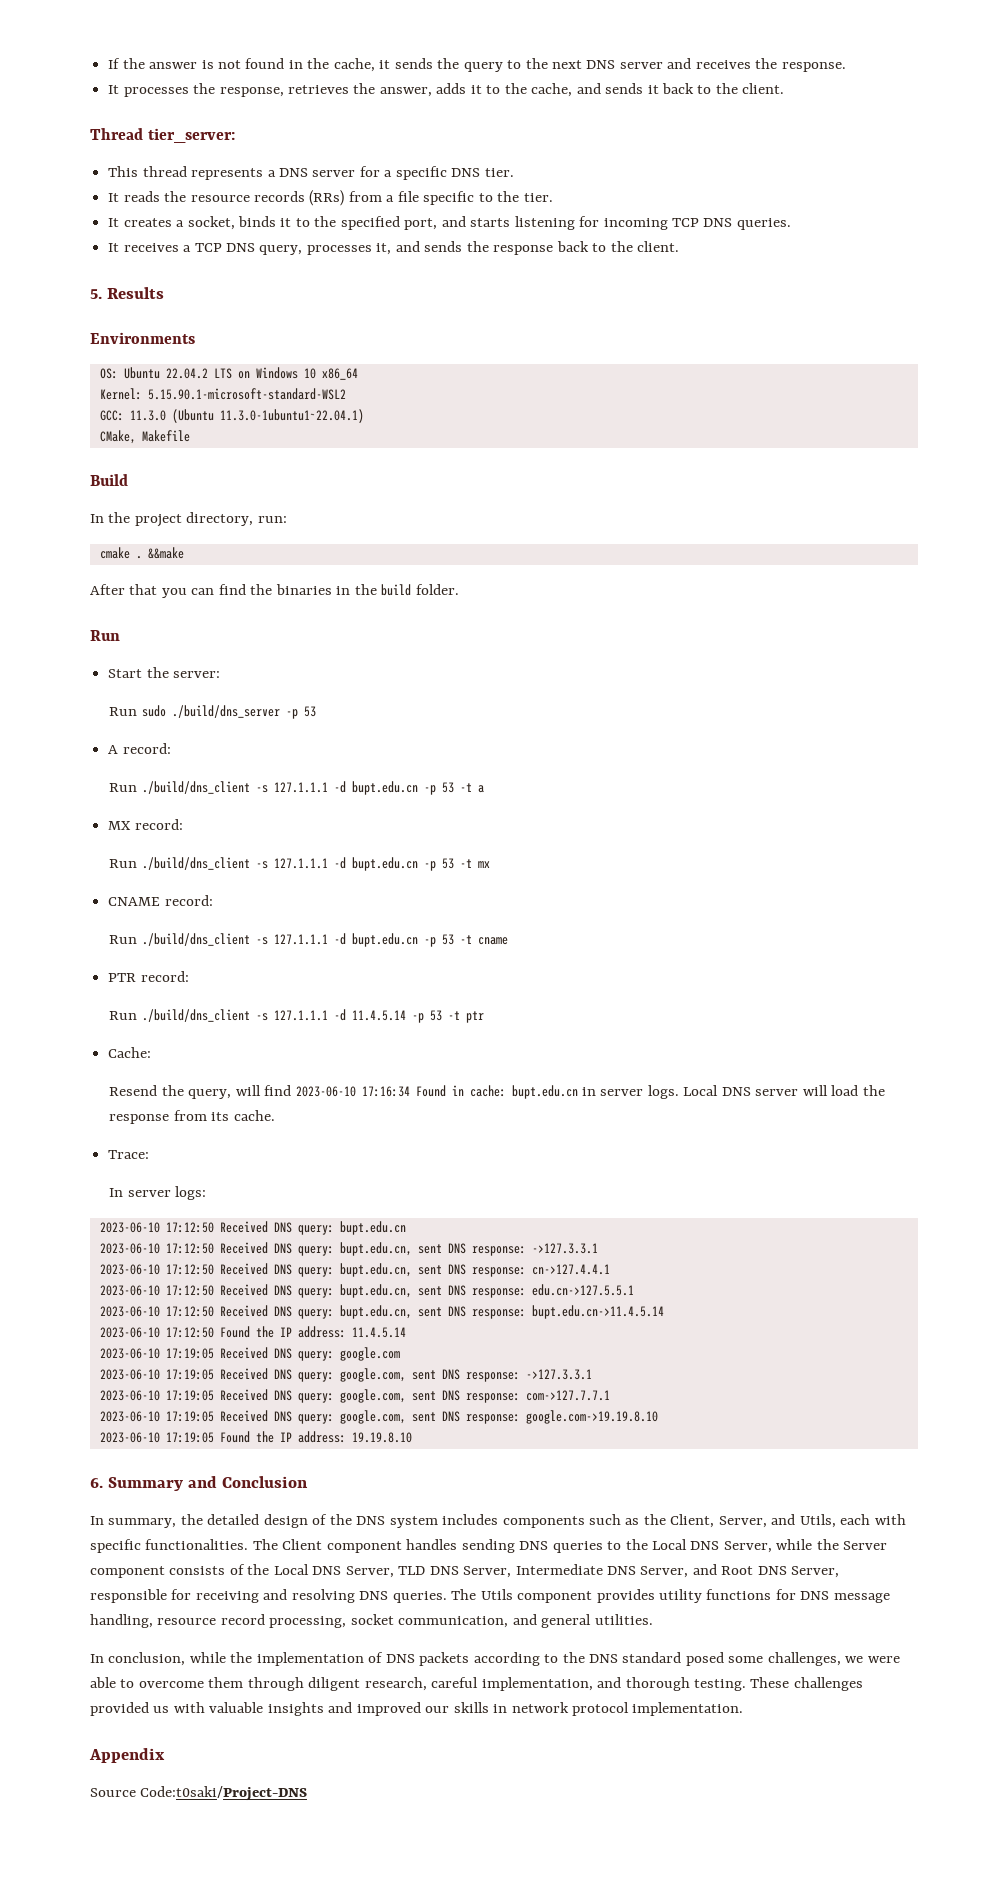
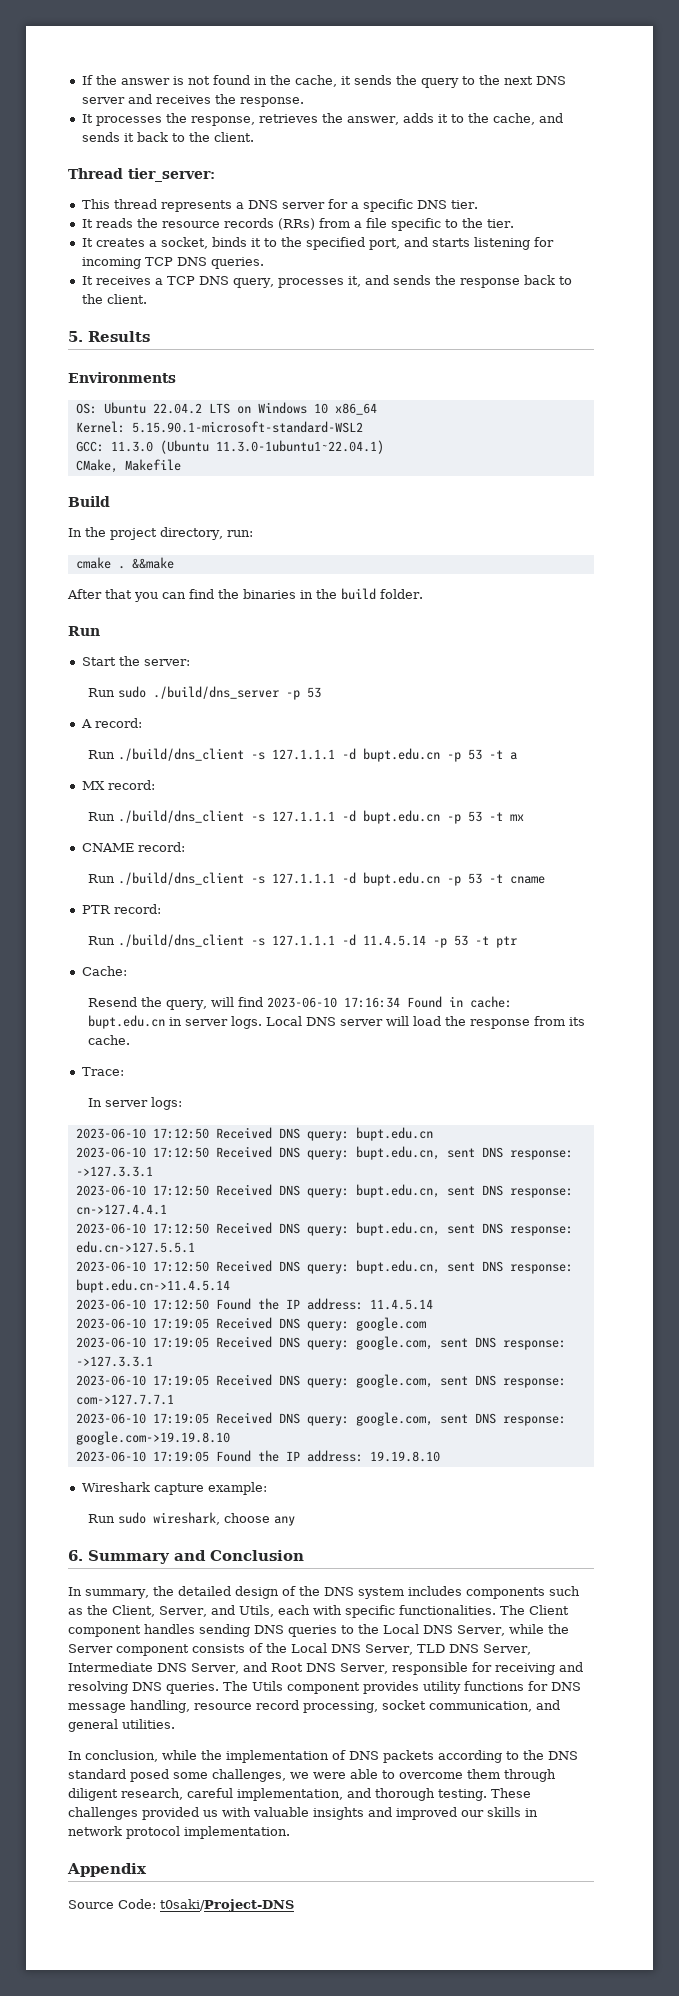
(412, 1437) none -> [81,1482,267,1495] [87,1512,295,1526] // Wireshark capture example: // Run sudo wireshark, choose any
[140,1786,308,1801] Code:t0saki/Project-DNS -> [118,1899,294,1912] Code: t0saki/Project-DNS

